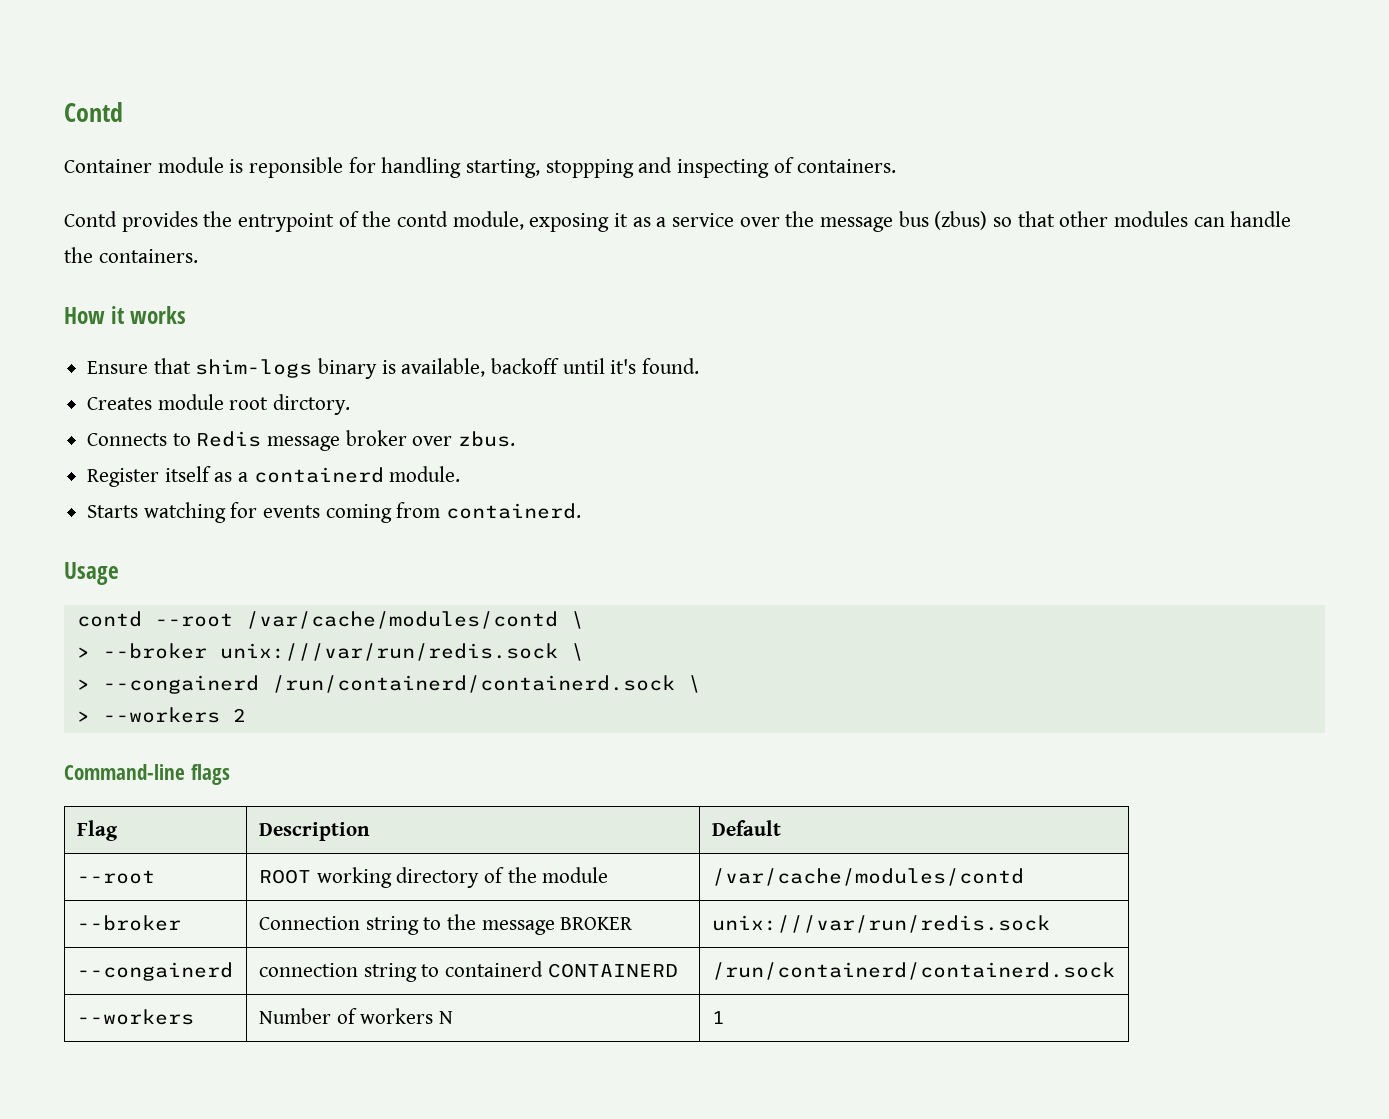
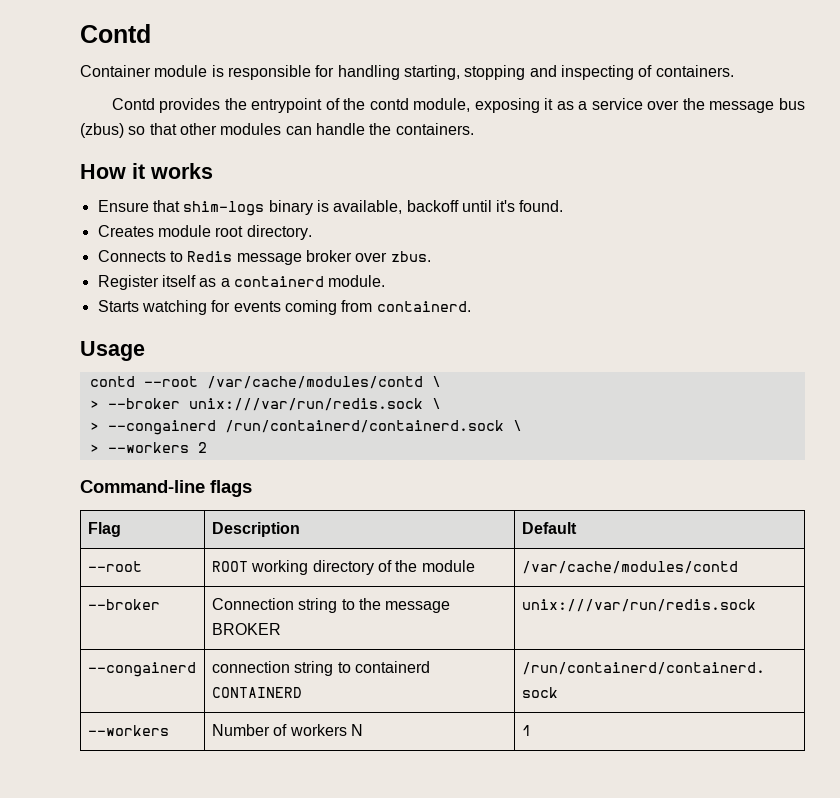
[249,157,344,178] reponsible -> [227,65,311,80] responsible
[545,159,634,178] stoppping -> [464,65,526,80] stopping
[273,394,351,415] dirctory. -> [246,225,312,240] directory.

